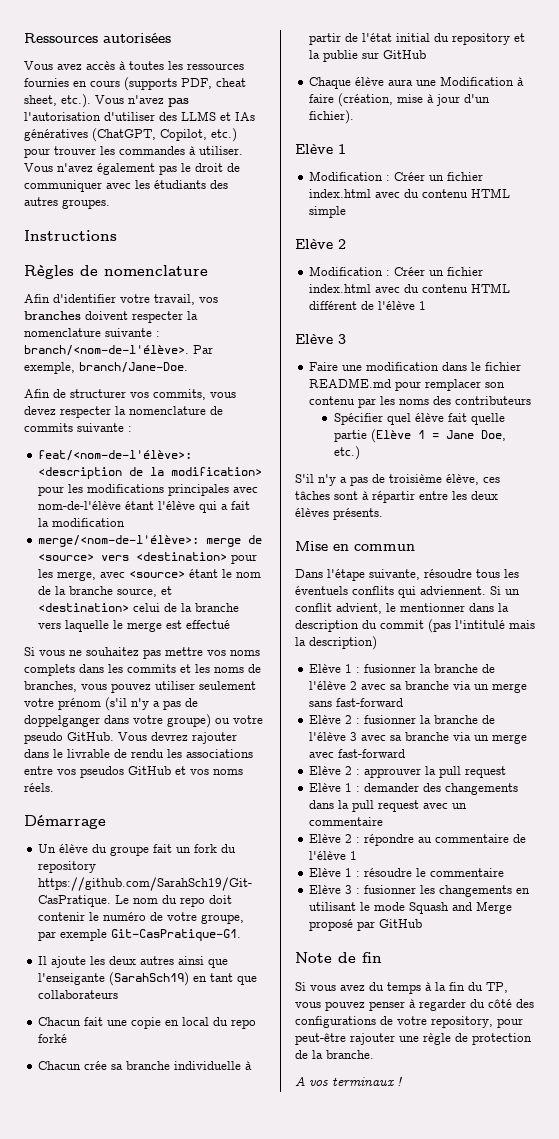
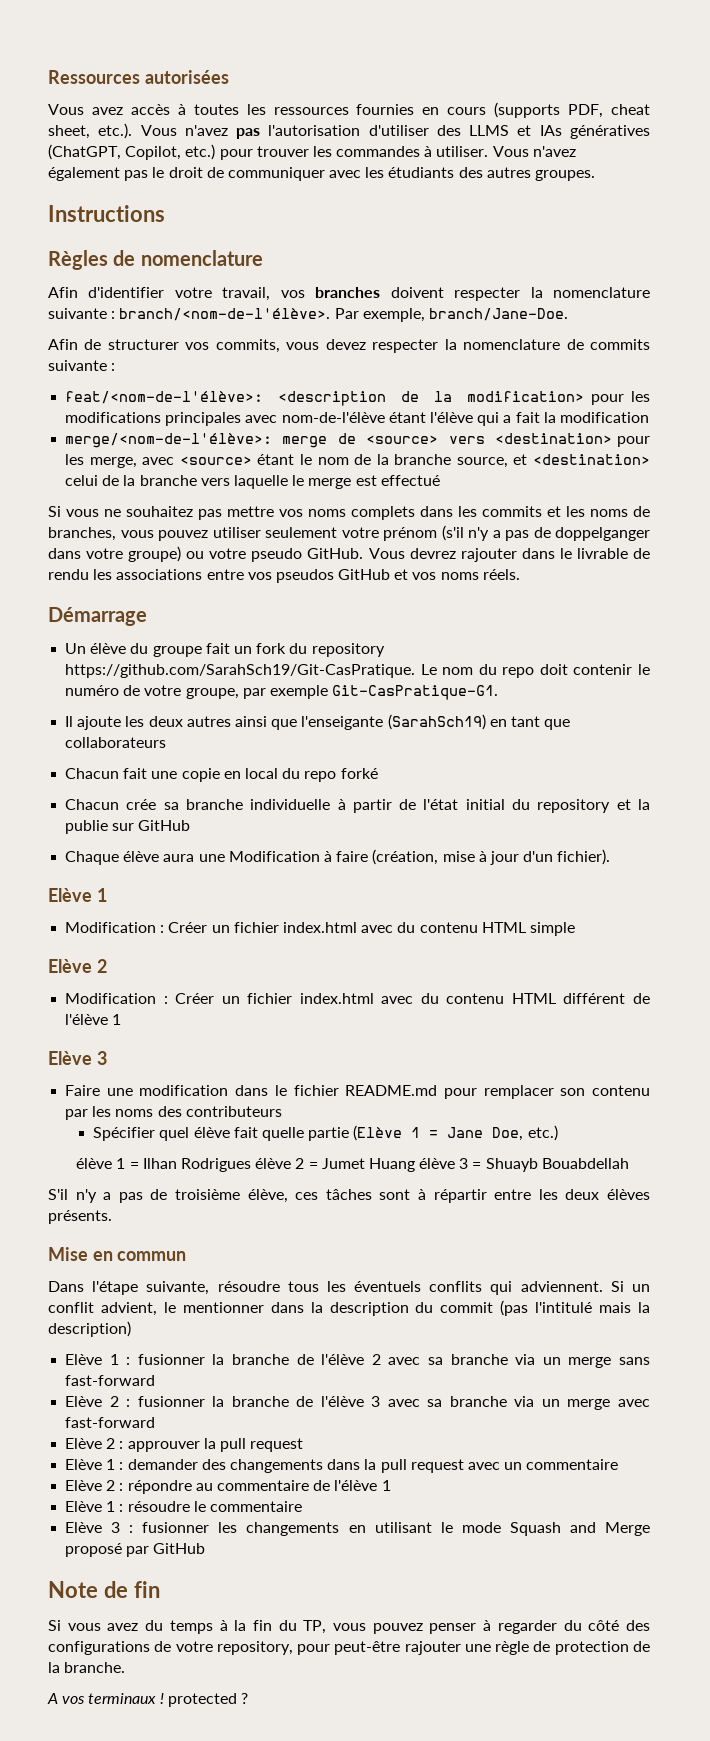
(360, 453) none -> [76,1158,629,1172] // élève 1 = Ilhan Rodrigues élève 2 = Jumet Huang élève 3 = Shuayb Bouabdellah
(402, 1081) none -> [167,1693,248,1707] protected ?

